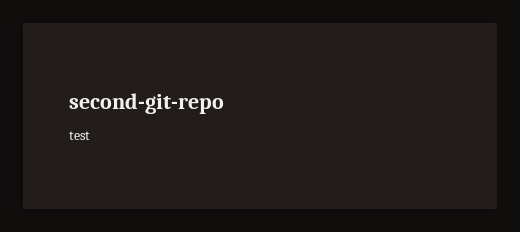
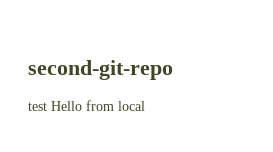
(90, 135) none -> [51,100,145,111] Hello from local

